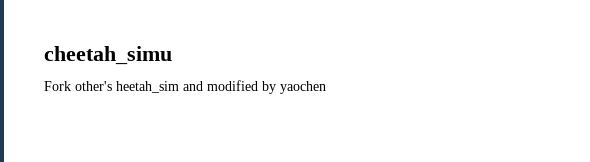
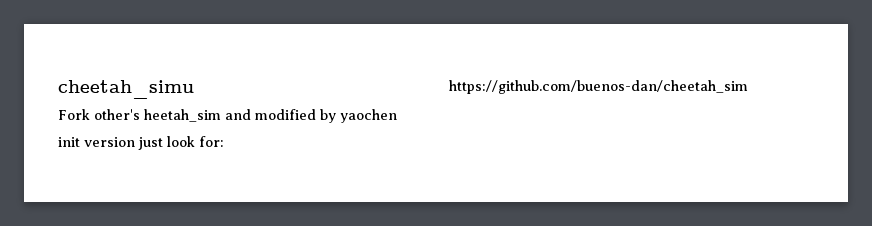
(326, 87) none -> [58,136,224,150] [449,80,748,94] // init version just look for: https://github.com/buenos-dan/cheetah_sim

